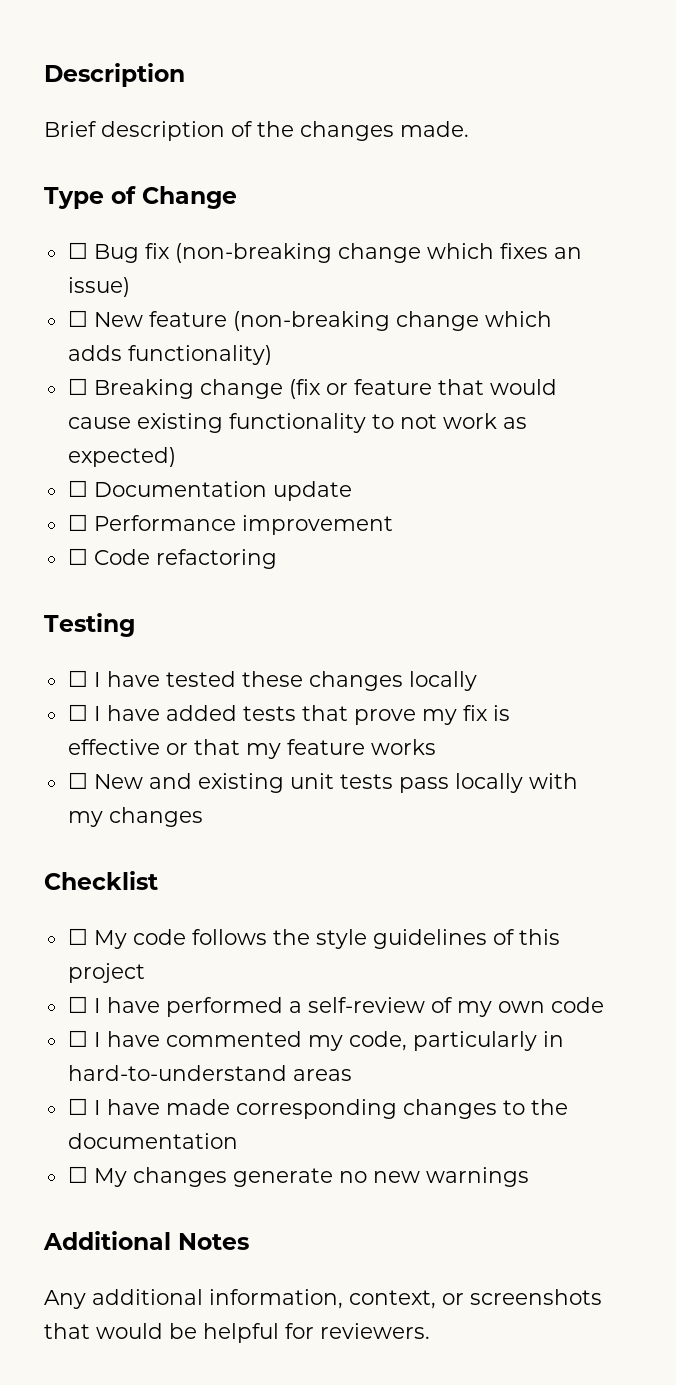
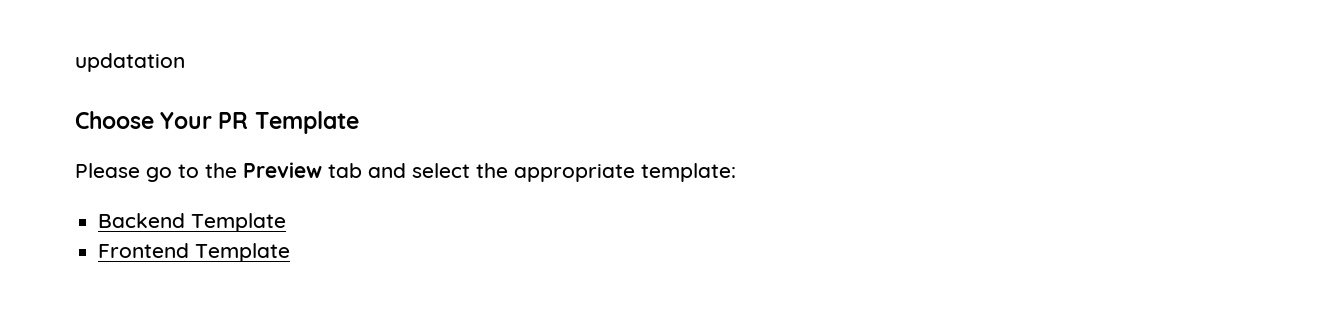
[44,63,185,87] [44,121,469,141] [44,186,237,209] [67,242,582,263] [67,277,130,297] [67,310,552,331] [67,345,272,365] [67,378,557,399] [67,413,527,433] [67,447,176,467] [67,480,352,501] [67,514,393,535] [67,548,277,569] [44,613,135,637] [67,670,477,691] [67,704,510,725] [67,739,436,759] [67,772,578,793] [67,807,203,827] [44,871,158,890] [67,928,560,949] [67,963,145,983] [67,996,604,1017] [67,1030,564,1051] [67,1065,352,1081] [67,1098,568,1119] [67,1133,238,1149] [67,1166,529,1187] [43,1231,249,1250] [44,1289,602,1309] [44,1323,430,1343] Description // Brief description of the changes made. // Type of Change // ☐ Bug fix (non-breaking change which fixes an issue) // ☐ New feature (non-breaking change which adds functionality) // ☐ Breaking change (fix or feature that would cause existing functionality to not work as expected) // ☐ Documentation update // ☐ Performance improvement // ☐ Code refactoring // Testing // ☐ I have tested these changes locally // ☐ I have added tests that prove my fix is effective or that my feature works // ☐ New and existing unit tests pass locally with my changes // Checklist // ☐ My code follows the style guidelines of this project // ☐ I have performed a self-review of my own code // ☐ I have commented my code, particularly in hard-to-understand areas // ☐ I have made corresponding changes to the documentation // ☐ My changes generate no new warnings // Additional Notes // Any additional information, context, or screenshots that would be helpful for reviewers. -> [75,53,185,72] [75,111,359,134] [75,162,736,182] [98,213,287,232] [98,243,291,262] updatation // Choose Your PR Template // Please go to the Preview tab and select the appropriate template: // Backend Template // Frontend Template

